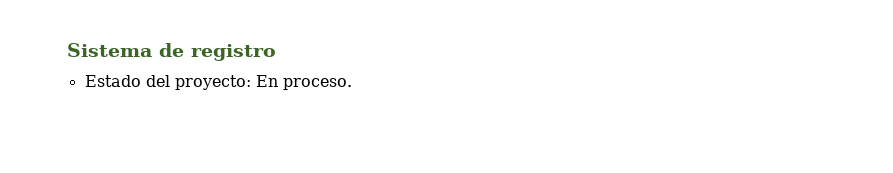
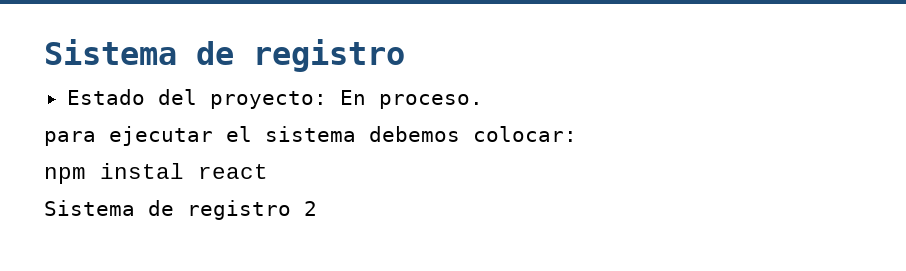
(352, 84) none -> [44,126,577,146] [44,163,268,184] [44,200,317,220] // para ejecutar el sistema debemos colocar: // npm instal react // Sistema de registro 2

